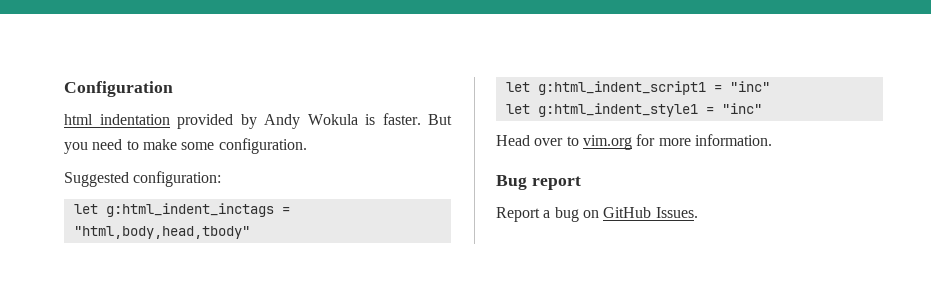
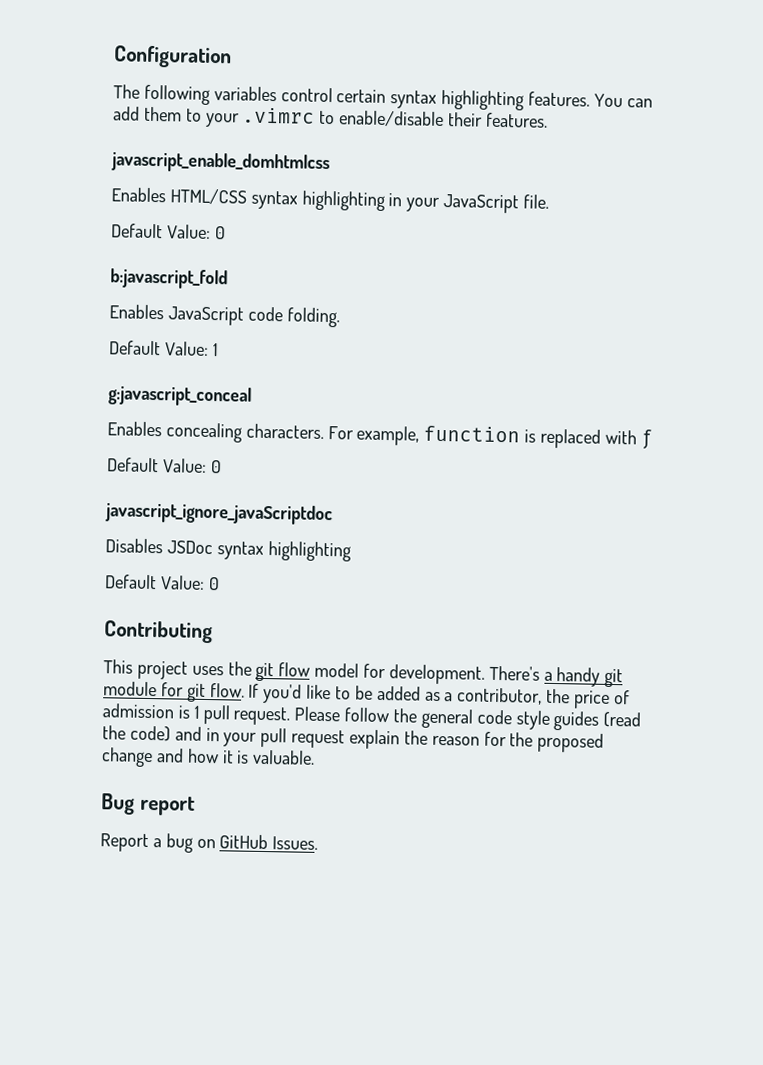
[64,113,452,129] [64,138,307,154] [64,171,222,187] [73,203,290,217] [73,226,250,239] [505,81,770,95] [505,103,762,117] [496,134,772,150] html indentation provided by Andy Wokula is faster. But you need to make some configuration. // Suggested configuration: // let g:html_indent_inctags = "html,body,head,tbody" // let g:html_indent_script1 = "inc" // let g:html_indent_style1 = "inc" // Head over to vim.org for more information. -> [113,84,653,111] [113,106,548,128] [111,151,330,175] [111,187,550,214] [111,223,226,240] [110,268,228,290] [109,304,340,328] [109,340,218,357] [108,385,252,407] [107,421,654,450] [107,457,222,474] [105,502,333,526] [105,538,351,562] [104,574,220,591] [104,620,213,644] [103,659,624,688] [103,681,630,709] [102,703,642,731] [102,725,605,753] [101,747,316,768] The following variables control certain syntax highlighting features. You can add them to your .vimrc to enable/disable their features. // javascript_enable_domhtmlcss // Enables HTML/CSS syntax highlighting in your JavaScript file. // Default Value: 0 // b:javascript_fold // Enables JavaScript code folding. // Default Value: 1 // g:javascript_conceal // Enables concealing characters. For example, function is replaced with ƒ // Default Value: 0 // javascript_ignore_javaScriptdoc // Disables JSDoc syntax highlighting // Default Value: 0 // Contributing // This project uses the git flow model for development. There's a handy git module for git flow. If you'd like to be added as a contributor, the price of admission is 1 pull request. Please follow the general code style guides (read the code) and in your pull request explain the reason for the proposed change and how it is valuable.

